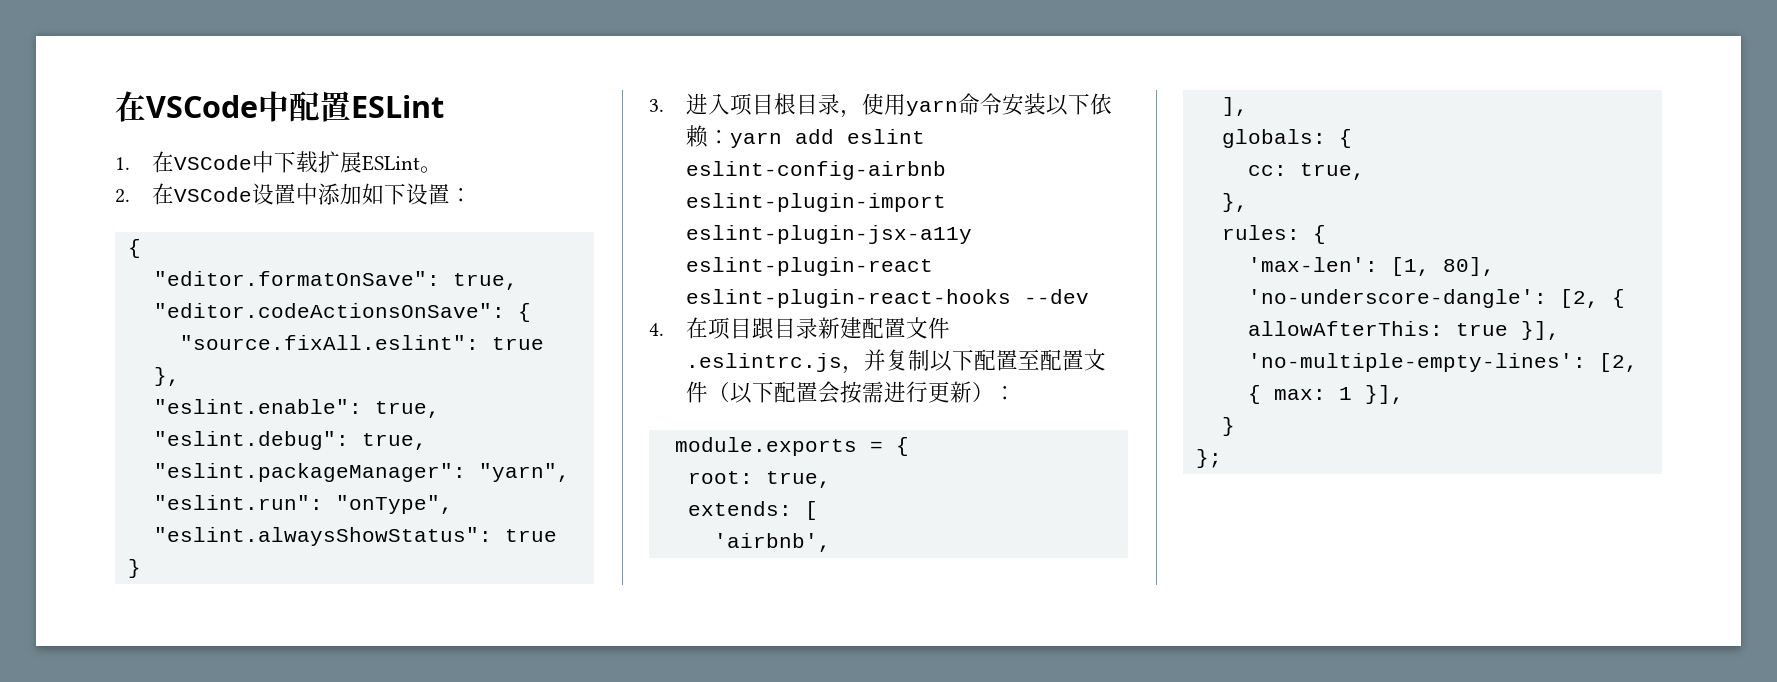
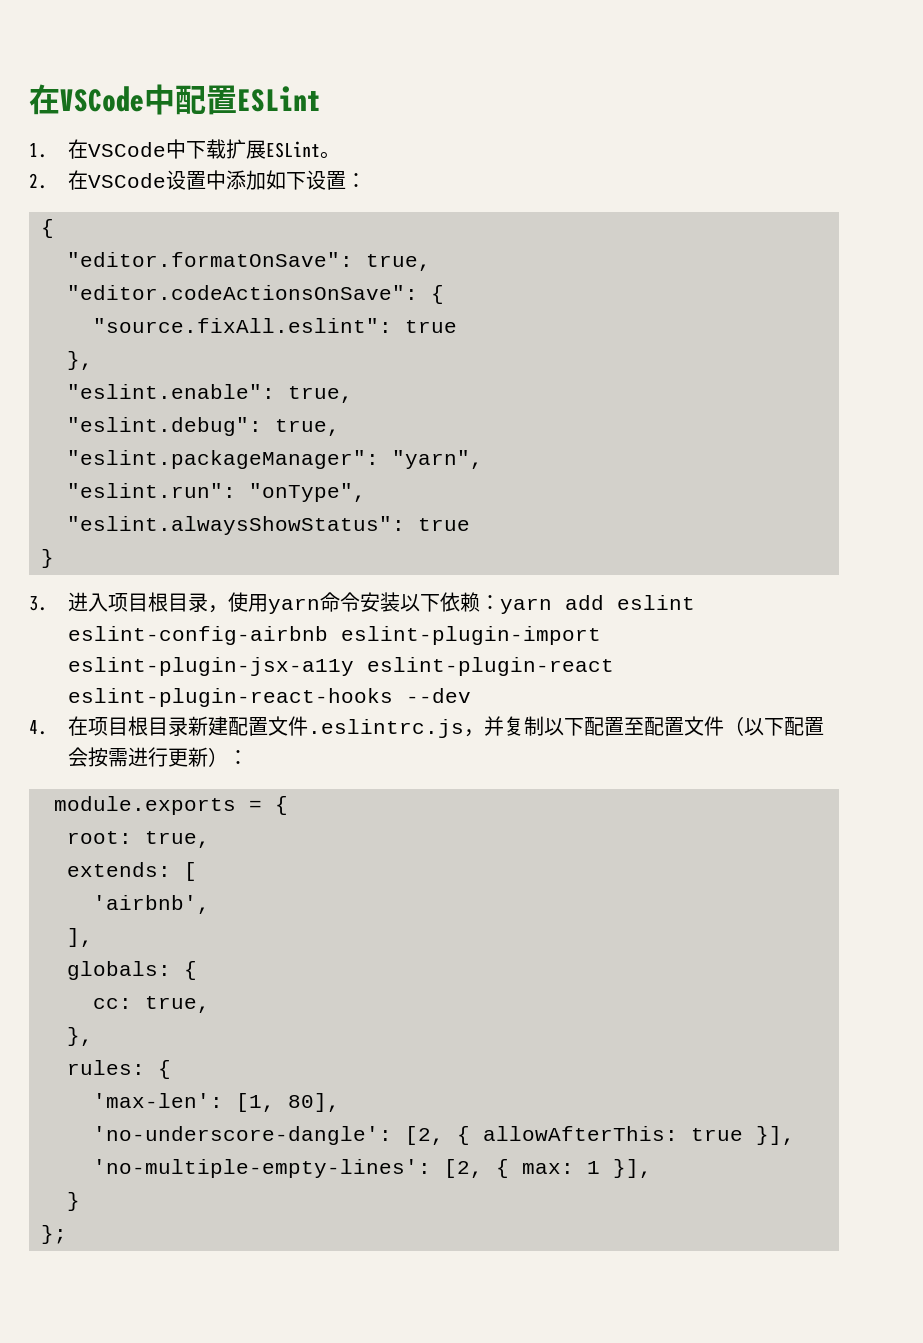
[752,318,775,339] 跟 -> [128,716,149,736] 根

